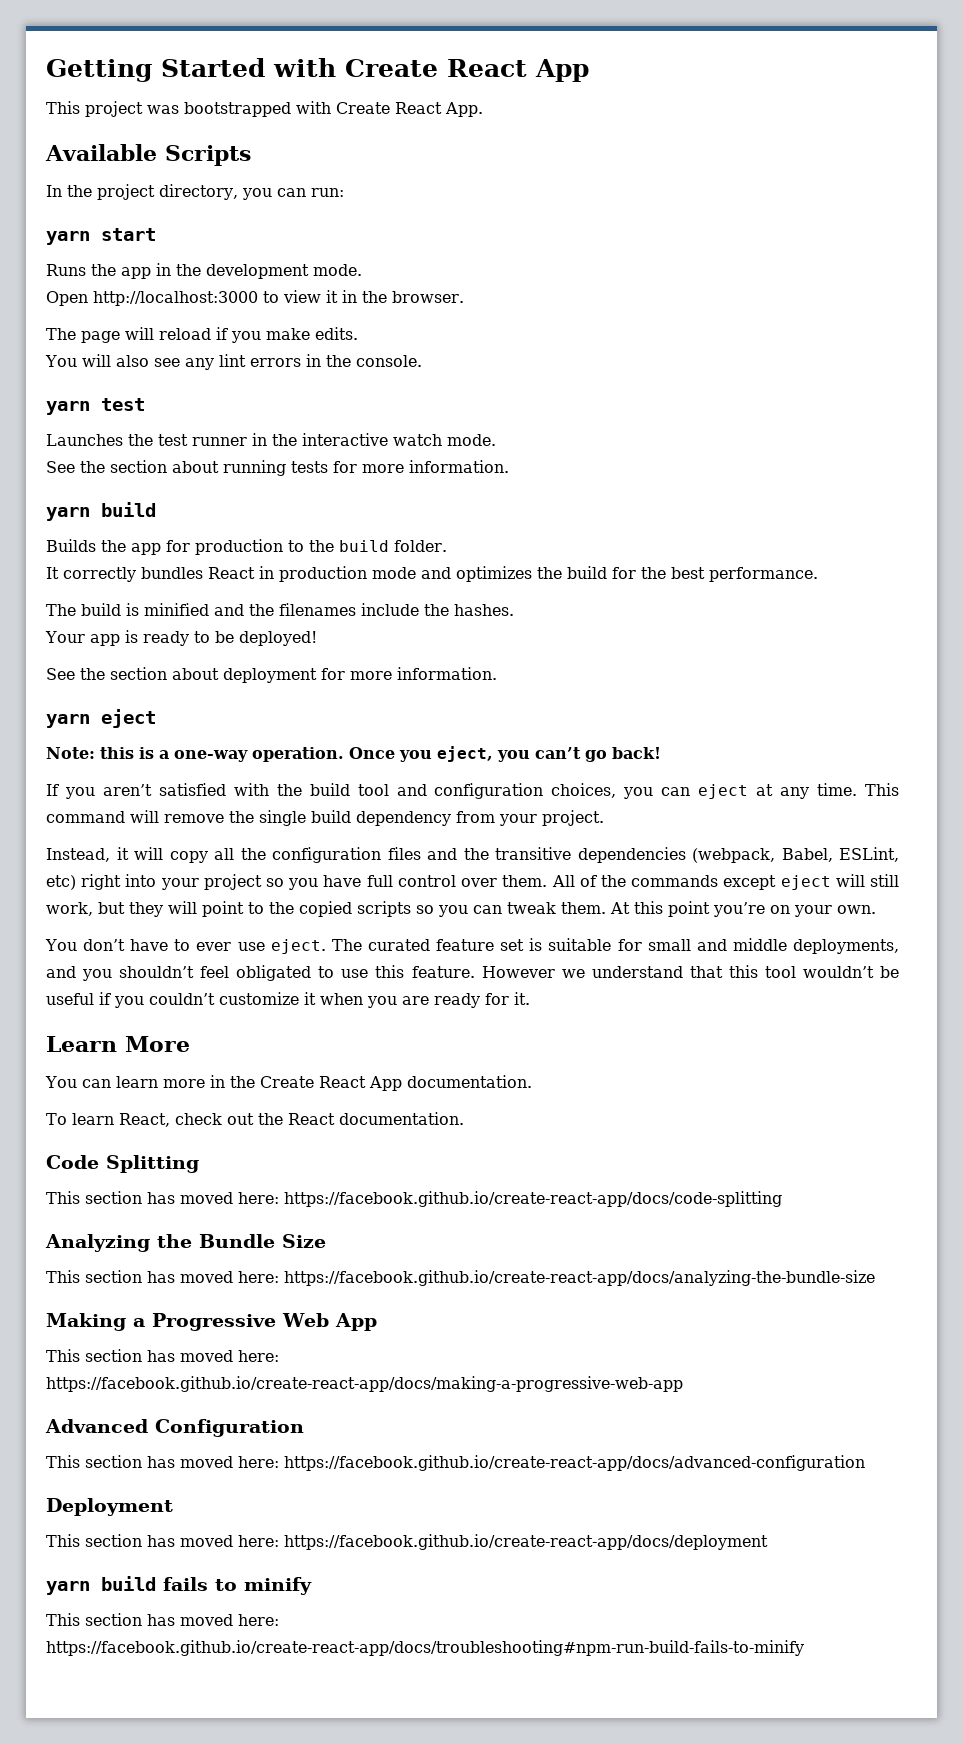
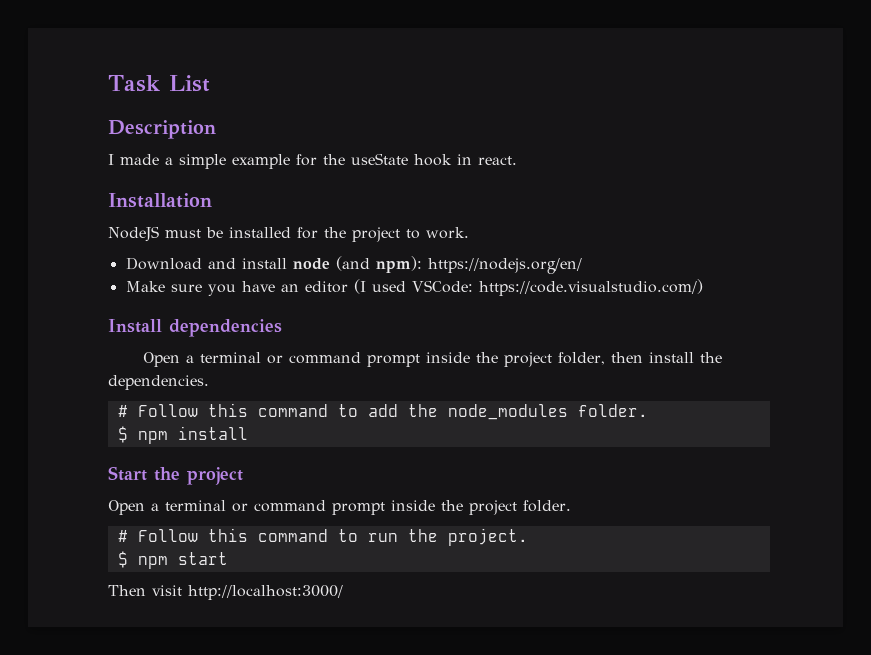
[46,58,589,82] [46,101,483,117] [45,144,251,166] [46,184,344,200] [46,228,156,245] [46,263,362,279] [46,290,464,306] [46,327,358,343] [45,354,422,370] [46,398,145,415] [46,433,496,446] [46,460,509,476] [46,502,156,521] [46,539,447,555] [46,566,818,582] [46,603,514,616] [45,630,317,646] [46,667,497,683] [46,709,156,728] [46,746,661,762] [46,783,900,799] [46,810,604,826] [46,847,899,863] [46,874,900,890] [46,901,876,917] [45,938,900,954] [46,965,899,981] [46,992,530,1008] [46,1036,190,1052] [45,1075,532,1091] [46,1112,464,1127] [46,1155,199,1173] [46,1191,782,1207] [45,1234,326,1252] [46,1270,875,1286] [46,1313,377,1331] [46,1349,279,1362] [46,1376,683,1392] [45,1419,304,1437] [46,1455,865,1471] [46,1498,173,1516] [46,1534,768,1550] [46,1576,312,1595] [46,1613,279,1626] [46,1640,804,1656] Getting Started with Create React App // This project was bootstrapped with Create React App. // Available Scripts // In the project directory, you can run: // yarn start // Runs the app in the development mode. // Open http://localhost:3000 to view it in the browser. // The page will reload if you make edits. // You will also see any lint errors in the console. // yarn test // Launches the test runner in the interactive watch mode. // See the section about running tests for more information. // yarn build // Builds the app for production to the build folder. // It correctly bundles React in production mode and optimizes the build for the best performance. // The build is minified and the filenames include the hashes. // Your app is ready to be deployed! // See the section about deployment for more information. // yarn eject // Note: this is a one-way operation. Once you eject, you can’t go back! // If you aren’t satisfied with the build tool and configuration choices, you can eject at any time. This command will remove the single build dependency from your project. // Instead, it will copy all the configuration files and the transitive dependencies (webpack, Babel, ESLint, etc) right into your project so you have full control over them. All of the commands except eject will still work, but they will point to the copied scripts so you can tweak them. At this point you’re on your own. // You don’t have to ever use eject. The curated feature set is suitable for small and middle deployments, and you shouldn’t feel obligated to use this feature. However we understand that this tool wouldn’t be useful if you couldn’t customize it when you are ready for it. // Learn More // You can learn more in the Create React App documentation. // To learn React, check out the React documentation. // Code Splitting // This section has moved here: https://facebook.github.io/create-react-app/docs/code-splitting // Analyzing the Bundle Size // This section has moved here: https://facebook.github.io/create-react-app/docs/analyzing-the-bundle-size // Making a Progressive Web App // This section has moved here: https://facebook.github.io/create-react-app/docs/making-a-progressive-web-app // Advanced Configuration // This section has moved here: https://facebook.github.io/create-react-app/docs/advanced-configuration // Deployment // This section has moved here: https://facebook.github.io/create-react-app/docs/deployment // yarn build fails to minify // This section has moved here: https://facebook.github.io/create-react-app/docs/troubleshooting#npm-run-build-fails-to-minify -> [108,75,210,92] [108,120,216,139] [108,153,517,169] [108,193,212,208] [108,226,469,242] [125,256,582,274] [125,279,703,296] [108,319,282,337] [143,352,723,367] [108,375,209,390] [117,403,648,420] [117,426,248,444] [108,466,243,485] [108,500,571,515] [117,528,528,546] [117,551,228,569] [108,585,343,600] Task List // Description // I made a simple example for the useState hook in react. // Installation // NodeJS must be installed for the project to work. // Download and install node (and npm): https://nodejs.org/en/ // Make sure you have an editor (I used VSCode: https://code.visualstudio.com/) // Install dependencies // Open a terminal or command prompt inside the project folder, then install the dependencies. // # Follow this command to add the node_modules folder. // $ npm install // Start the project // Open a terminal or command prompt inside the project folder. // # Follow this command to run the project. // $ npm start // Then visit http://localhost:3000/

